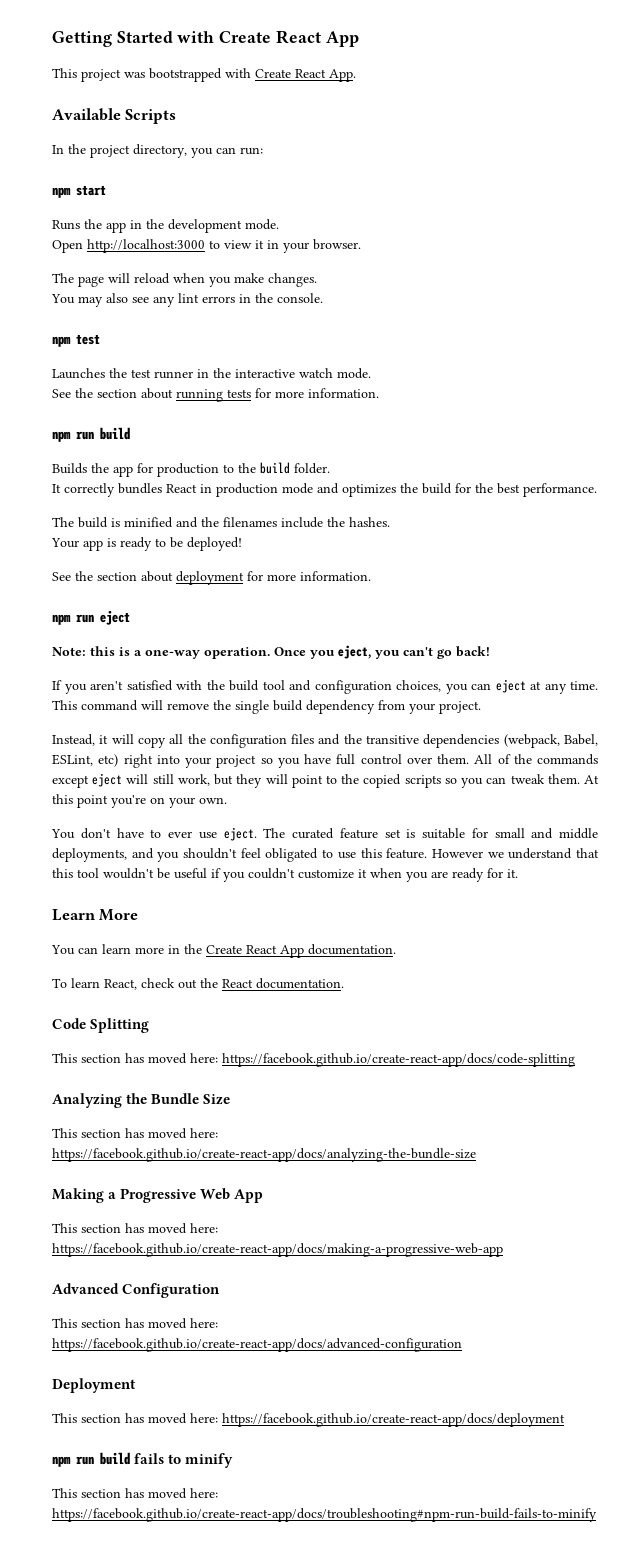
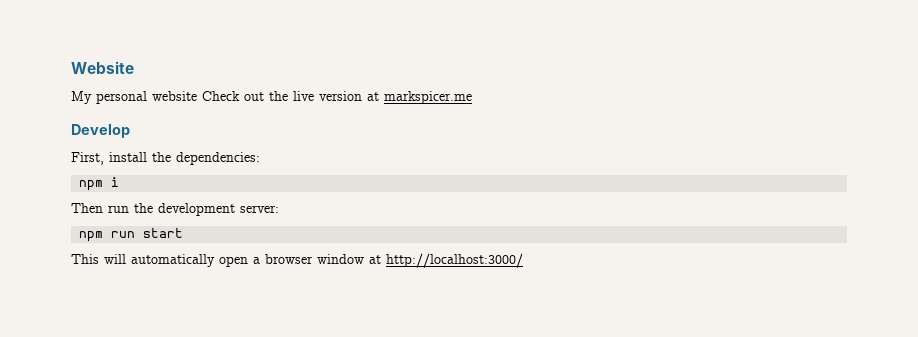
[52,30,359,47] [52,68,356,82] [52,108,177,124] [52,144,263,158] [52,185,106,198] [52,219,279,233] [52,239,361,253] [52,273,317,287] [51,293,323,307] [52,334,100,347] [52,368,371,379] [52,388,379,402] [52,427,130,442] [52,462,330,477] [52,483,597,497] [52,517,390,528] [51,537,242,551] [52,571,371,585] [52,610,130,625] [52,645,490,659] [52,679,598,694] [52,700,481,714] [52,734,599,748] [52,754,598,768] [52,773,599,788] [52,794,227,808] [51,827,598,841] [52,848,599,862] [52,868,518,882] [52,909,139,921] [51,944,396,958] [52,978,344,990] [52,1018,150,1033] [52,1053,575,1067] [52,1093,231,1108] [52,1128,218,1139] [52,1148,476,1162] [52,1188,264,1203] [52,1223,218,1234] [52,1243,503,1257] [52,1283,221,1298] [52,1318,218,1329] [52,1338,462,1352] [52,1378,136,1393] [52,1413,565,1427] [52,1452,234,1468] [52,1488,218,1499] [52,1508,597,1522] Getting Started with Create React App // This project was bootstrapped with Create React App. // Available Scripts // In the project directory, you can run: // npm start // Runs the app in the development mode. // Open http://localhost:3000 to view it in your browser. // The page will reload when you make changes. // You may also see any lint errors in the console. // npm test // Launches the test runner in the interactive watch mode. // See the section about running tests for more information. // npm run build // Builds the app for production to the build folder. // It correctly bundles React in production mode and optimizes the build for the best performance. // The build is minified and the filenames include the hashes. // Your app is ready to be deployed! // See the section about deployment for more information. // npm run eject // Note: this is a one-way operation. Once you eject, you can't go back! // If you aren't satisfied with the build tool and configuration choices, you can eject at any time. This command will remove the single build dependency from your project. // Instead, it will copy all the configuration files and the transitive dependencies (webpack, Babel, ESLint, etc) right into your project so you have full control over them. All of the commands except eject will still work, but they will point to the copied scripts so you can tweak them. At this point you're on your own. // You don't have to ever use eject. The curated feature set is suitable for small and middle deployments, and you shouldn't feel obligated to use this feature. However we understand that this tool wouldn't be useful if you couldn't customize it when you are ready for it. // Learn More // You can learn more in the Create React App documentation. // To learn React, check out the React documentation. // Code Splitting // This section has moved here: https://facebook.github.io/create-react-app/docs/code-splitting // Analyzing the Bundle Size // This section has moved here: https://facebook.github.io/create-react-app/docs/analyzing-the-bundle-size // Making a Progressive Web App // This section has moved here: https://facebook.github.io/create-react-app/docs/making-a-progressive-web-app // Advanced Configuration // This section has moved here: https://facebook.github.io/create-react-app/docs/advanced-configuration // Deployment // This section has moved here: https://facebook.github.io/create-react-app/docs/deployment // npm run build fails to minify // This section has moved here: https://facebook.github.io/create-react-app/docs/troubleshooting#npm-run-build-fails-to-minify -> [71,61,134,74] [71,91,472,104] [71,124,130,138] [71,152,260,165] [79,177,120,191] [71,203,279,216] [79,228,184,242] [71,253,523,268] Website // My personal website Check out the live version at markspicer.me // Develop // First, install the dependencies: // npm i // Then run the development server: // npm run start // This will automatically open a browser window at http://localhost:3000/

